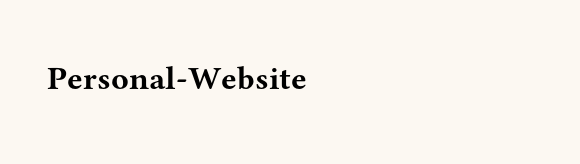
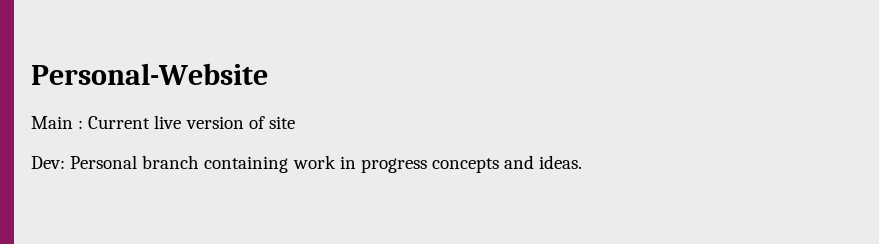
(307, 78) none -> [31,115,295,129] [31,155,583,173] // Main : Current live version of site // Dev: Personal branch containing work in progress concepts and ideas.

